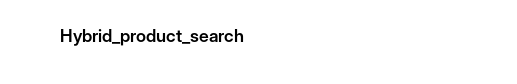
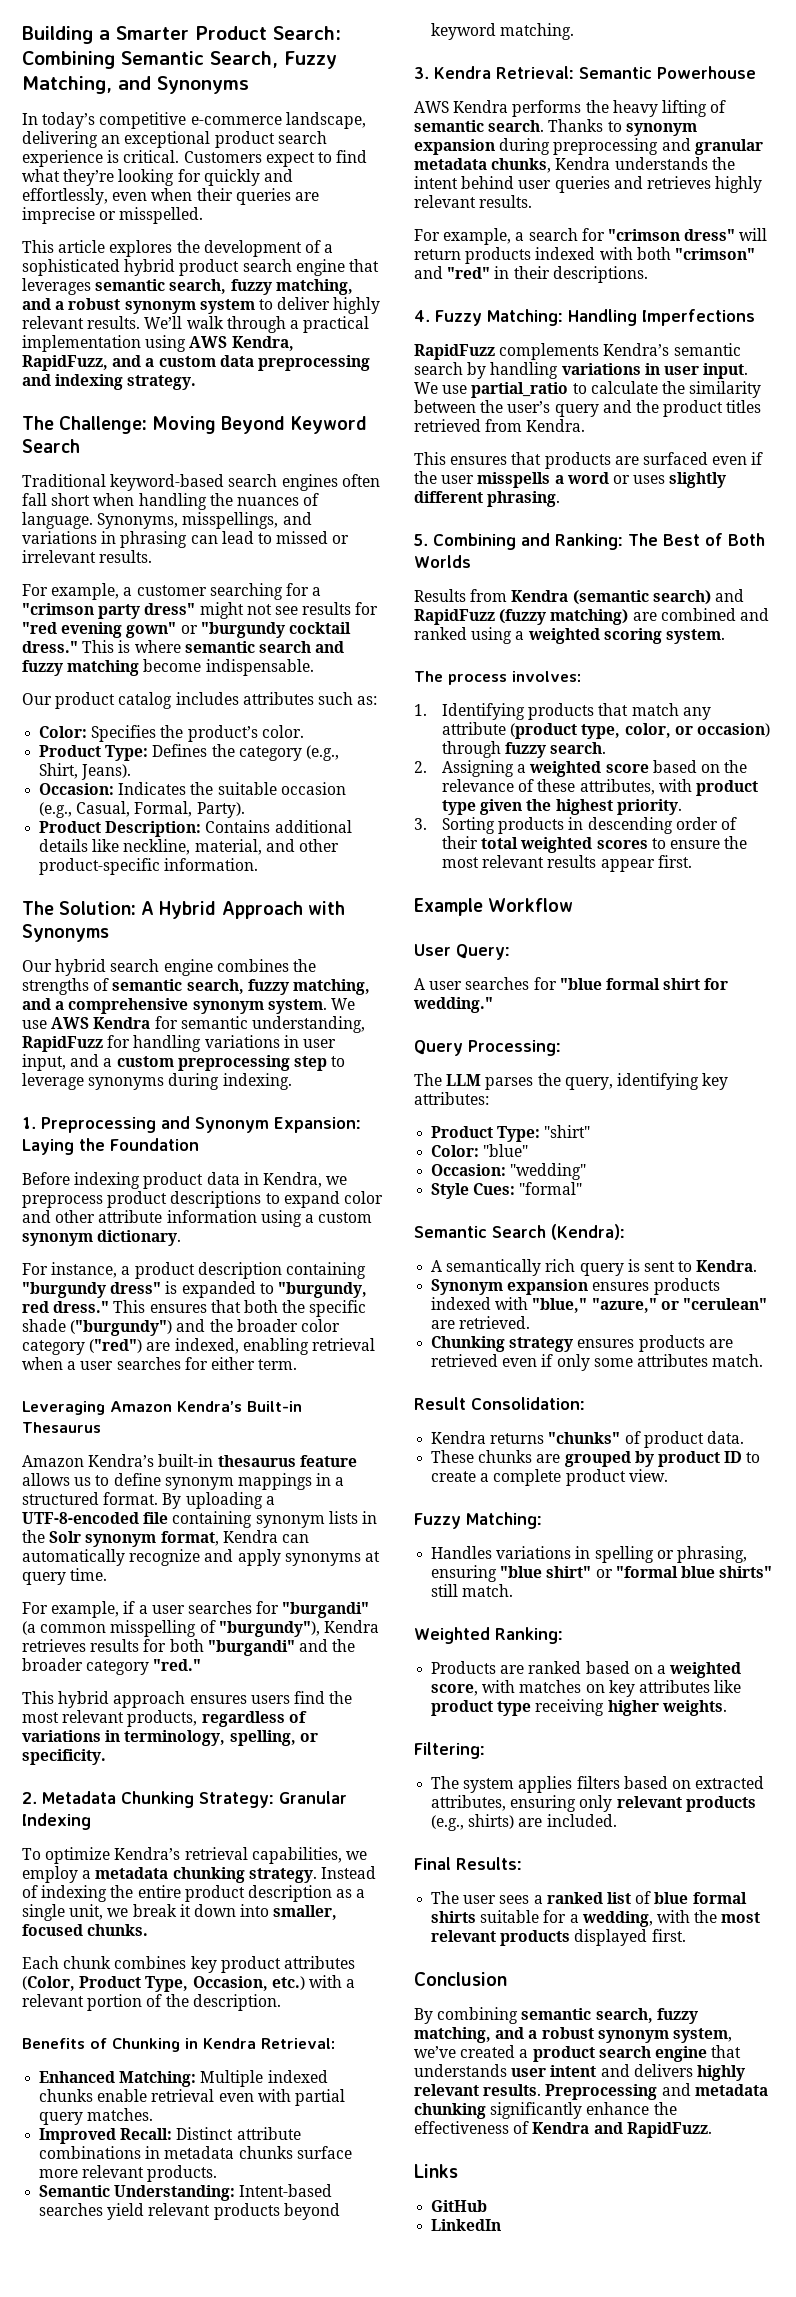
[60,29,244,46] Hybrid_product_search -> [22,26,341,44] [22,51,337,69] [22,76,249,94] [22,112,366,129] [22,131,327,148] [22,150,368,167] [22,169,293,186] [22,188,319,205] [22,207,204,224] [22,240,334,257] [22,259,379,276] [22,278,353,295] [22,297,381,314] [22,316,370,333] [22,335,294,352] [22,355,370,371] [22,374,197,390] [22,416,367,434] [22,439,80,453] [22,474,380,491] [22,493,320,510] [22,512,312,529] [22,531,350,548] [22,550,153,563] [22,583,322,600] [22,602,379,619] [22,622,351,638] [22,640,345,653] [22,659,314,676] [22,692,378,709] [39,725,304,742] [39,744,339,761] [39,763,132,780] [39,782,346,795] [39,801,245,818] [39,820,352,837] [39,839,339,855] [39,858,259,875] [22,901,345,919] [22,924,109,942] [22,959,316,976] [22,978,370,995] [22,998,355,1014] [22,1016,365,1033] [22,1035,336,1052] [22,1054,346,1071] [22,1073,292,1090] [22,1116,361,1133] [22,1138,199,1155] [22,1172,348,1189] [22,1191,383,1208] [22,1210,373,1227] [22,1230,182,1246] [22,1262,366,1279] [22,1281,367,1298] [22,1300,367,1317] [22,1319,340,1336] [22,1338,375,1355] [22,1357,298,1370] [22,1401,302,1415] [22,1422,101,1433] [22,1454,357,1467] [22,1473,345,1490] [22,1492,275,1509] [22,1511,377,1528] [22,1530,309,1547] [22,1549,380,1566] [22,1568,108,1585] [22,1601,370,1618] [22,1620,379,1637] [22,1639,356,1656] [22,1658,202,1675] [22,1691,353,1708] [22,1710,307,1727] [22,1730,318,1746] [22,1749,106,1765] [22,1791,347,1808] [22,1813,91,1830] [22,1847,367,1864] [22,1866,376,1883] [22,1885,366,1902] [22,1904,338,1921] [22,1924,149,1936] [22,1956,355,1973] [22,1975,356,1992] [22,1994,281,2011] [22,2038,335,2052] [39,2070,328,2087] [39,2089,345,2106] [39,2108,154,2125] [39,2127,301,2144] [39,2146,352,2159] [39,2165,218,2182] [39,2184,333,2201] [39,2203,340,2220] [431,23,575,40] [414,66,756,79] [414,100,727,117] [414,119,697,136] [414,138,763,155] [414,157,735,173] [414,176,763,193] [414,195,533,208] [414,228,768,245] [414,247,755,264] [414,266,648,283] [414,309,755,326] [414,343,741,360] [414,362,749,379] [414,381,762,398] [414,400,762,417] [414,419,586,432] [414,452,764,469] [414,471,727,488] [414,491,561,507] [414,533,765,550] [414,555,471,568] [414,589,744,605] [414,608,769,625] [414,627,725,644] [414,671,581,685] [414,703,711,720] [441,722,770,739] [441,741,607,758] [414,760,748,777] [441,779,758,796] [441,799,682,815] [414,817,737,834] [441,836,748,853] [441,855,692,872] [414,898,574,916] [414,944,510,960] [414,977,729,990] [413,997,493,1013] [414,1040,561,1056] [414,1073,729,1090] [414,1092,489,1105] [431,1125,591,1142] [431,1144,529,1157] [431,1163,587,1180] [431,1182,583,1199] [414,1224,625,1240] [431,1259,758,1276] [431,1278,720,1295] [431,1297,767,1313] [431,1316,531,1329] [431,1335,733,1352] [431,1354,764,1371] [414,1397,585,1410] [431,1431,744,1448] [431,1450,761,1467] [431,1469,668,1486] [414,1512,542,1529] [431,1546,747,1563] [431,1565,773,1582] [431,1584,514,1597] [414,1627,563,1644] [431,1661,742,1678] [431,1680,742,1697] [431,1699,727,1716] [414,1742,485,1759] [431,1776,765,1793] [431,1795,756,1812] [431,1814,617,1831] [414,1857,522,1870] [431,1891,747,1904] [431,1910,761,1927] [431,1929,686,1946] [414,1972,507,1986] [414,2007,698,2024] [414,2027,732,2043] [414,2045,742,2062] [414,2064,745,2081] [414,2083,768,2100] [414,2102,677,2119] [414,2121,712,2138] [414,2164,458,2178] [431,2200,488,2212] [431,2219,502,2231] Building a Smarter Product Search: Combining Semantic Search, Fuzzy Matching, and Synonyms // In today’s competitive e-commerce landscape, delivering an exceptional product search experience is critical. Customers expect to find what they’re looking for quickly and effortlessly, even when their queries are imprecise or misspelled. // This article explores the development of a sophisticated hybrid product search engine that leverages semantic search, fuzzy matching, and a robust synonym system to deliver highly relevant results. We’ll walk through a practical implementation using AWS Kendra, RapidFuzz, and a custom data preprocessing and indexing strategy. // The Challenge: Moving Beyond Keyword Search // Traditional keyword-based search engines often fall short when handling the nuances of language. Synonyms, misspellings, and variations in phrasing can lead to missed or irrelevant results. // For example, a customer searching for a "crimson party dress" might not see results for "red evening gown" or "burgundy cocktail dress." This is where semantic search and fuzzy matching become indispensable. // Our product catalog includes attributes such as: // Color: Specifies the product’s color. // Product Type: Defines the category (e.g., Shirt, Jeans). // Occasion: Indicates the suitable occasion (e.g., Casual, Formal, Party). // Product Description: Contains additional details like neckline, material, and other product-specific information. // The Solution: A Hybrid Approach with Synonyms // Our hybrid search engine combines the strengths of semantic search, fuzzy matching, and a comprehensive synonym system. We use AWS Kendra for semantic understanding, RapidFuzz for handling variations in user input, and a custom preprocessing step to leverage synonyms during indexing. // 1. Preprocessing and Synonym Expansion: Laying the Foundation // Before indexing product data in Kendra, we preprocess product descriptions to expand color and other attribute information using a custom synonym dictionary. // For instance, a product description containing "burgundy dress" is expanded to "burgundy, red dress." This ensures that both the specific shade ("burgundy") and the broader color category ("red") are indexed, enabling retrieval when a user searches for either term. // Leveraging Amazon Kendra’s Built-in Thesaurus // Amazon Kendra’s built-in thesaurus feature allows us to define synonym mappings in a structured format. By uploading a UTF-8-encoded file containing synonym lists in the Solr synonym format, Kendra can automatically recognize and apply synonyms at query time. // For example, if a user searches for "burgandi" (a common misspelling of "burgundy"), Kendra retrieves results for both "burgandi" and the broader category "red." // This hybrid approach ensures users find the most relevant products, regardless of variations in terminology, spelling, or specificity. // 2. Metadata Chunking Strategy: Granular Indexing // To optimize Kendra’s retrieval capabilities, we employ a metadata chunking strategy. Instead of indexing the entire product description as a single unit, we break it down into smaller, focused chunks. // Each chunk combines key product attributes (Color, Product Type, Occasion, etc.) with a relevant portion of the description. // Benefits of Chunking in Kendra Retrieval: // Enhanced Matching: Multiple indexed chunks enable retrieval even with partial query matches. // Improved Recall: Distinct attribute combinations in metadata chunks surface more relevant products. // Semantic Understanding: Intent-based searches yield relevant products beyond keyword matching. // 3. Kendra Retrieval: Semantic Powerhouse // AWS Kendra performs the heavy lifting of semantic search. Thanks to synonym expansion during preprocessing and granular metadata chunks, Kendra understands the intent behind user queries and retrieves highly relevant results. // For example, a search for "crimson dress" will return products indexed with both "crimson" and "red" in their descriptions. // 4. Fuzzy Matching: Handling Imperfections // RapidFuzz complements Kendra’s semantic search by handling variations in user input. We use partial_ratio to calculate the similarity between the user’s query and the product titles retrieved from Kendra. // This ensures that products are surfaced even if the user misspells a word or uses slightly different phrasing. // 5. Combining and Ranking: The Best of Both Worlds // Results from Kendra (semantic search) and RapidFuzz (fuzzy matching) are combined and ranked using a weighted scoring system. // The process involves: // 1. Identifying products that match any attribute (product type, color, or occasion) through fuzzy search. // 2. Assigning a weighted score based on the relevance of these attributes, with product type given the highest priority. // 3. Sorting products in descending order of their total weighted scores to ensure the most relevant results appear first. // Example Workflow // User Query: // A user searches for "blue formal shirt for wedding." // Query Processing: // The LLM parses the query, identifying key attributes: // Product Type: "shirt" // Color: "blue" // Occasion: "wedding" // Style Cues: "formal" // Semantic Search (Kendra): // A semantically rich query is sent to Kendra. // Synonym expansion ensures products indexed with "blue," "azure," or "cerulean" are retrieved. // Chunking strategy ensures products are retrieved even if only some attributes match. // Result Consolidation: // Kendra returns "chunks" of product data. // These chunks are grouped by product ID to create a complete product view. // Fuzzy Matching: // Handles variations in spelling or phrasing, ensuring "blue shirt" or "formal blue shirts" still match. // Weighted Ranking: // Products are ranked based on a weighted score, with matches on key attributes like product type receiving higher weights. // Filtering: // The system applies filters based on extracted attributes, ensuring only relevant products (e.g., shirts) are included. // Final Results: // The user sees a ranked list of blue formal shirts suitable for a wedding, with the most relevant products displayed first. // Conclusion // By combining semantic search, fuzzy matching, and a robust synonym system, we’ve created a product search engine that understands user intent and delivers highly relevant results. Preprocessing and metadata chunking significantly enhance the effectiveness of Kendra and RapidFuzz. // Links // GitHub // LinkedIn

